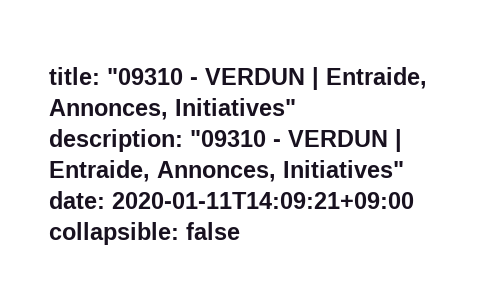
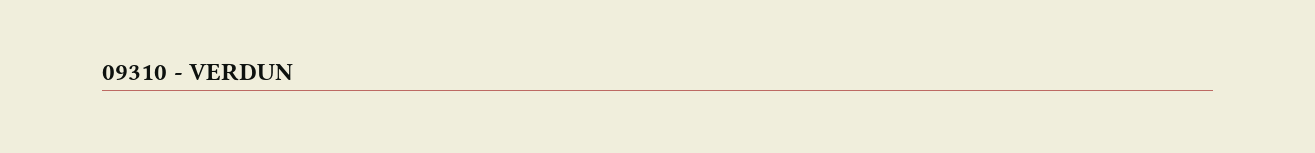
[49,67,427,90] [49,98,296,120] [49,129,402,152] [49,160,404,182] [49,191,414,209] [49,222,240,245] title: "09310 - VERDUN | Entraide, Annonces, Initiatives" description: "09310 - VERDUN | Entraide, Annonces, Initiatives" date: 2020-01-11T14:09:21+09:00 collapsible: false -> [102,63,294,81] 09310 - VERDUN

